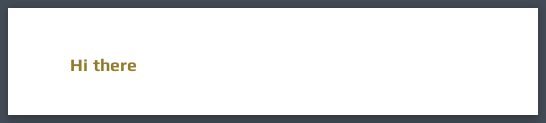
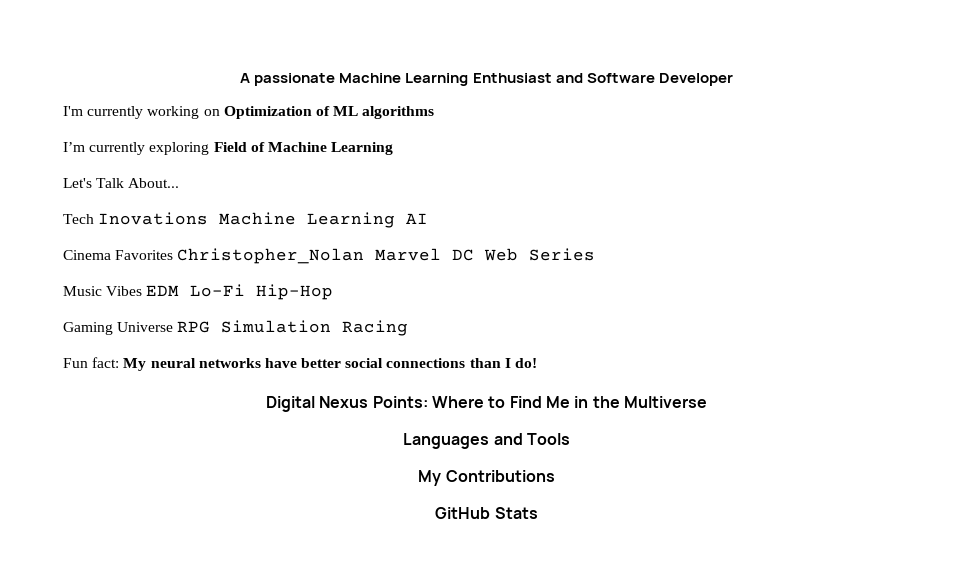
[70,58,137,72] Hi there -> [240,73,733,86] [63,106,435,119] [63,142,394,155] [63,178,180,188] [63,212,429,228] [63,248,596,264] [63,284,334,300] [63,320,409,336] [63,357,538,371] [266,396,707,412] [403,433,570,449] [418,470,555,486] [435,507,538,519] A passionate Machine Learning Enthusiast and Software Developer // I'm currently working on Optimization of ML algorithms // I’m currently exploring Field of Machine Learning // Let's Talk About... // Tech Inovations Machine Learning AI // Cinema Favorites Christopher_Nolan Marvel DC Web Series // Music Vibes EDM Lo-Fi Hip-Hop // Gaming Universe RPG Simulation Racing // Fun fact: My neural networks have better social connections than I do! // Digital Nexus Points: Where to Find Me in the Multiverse // Languages and Tools // My Contributions // GitHub Stats

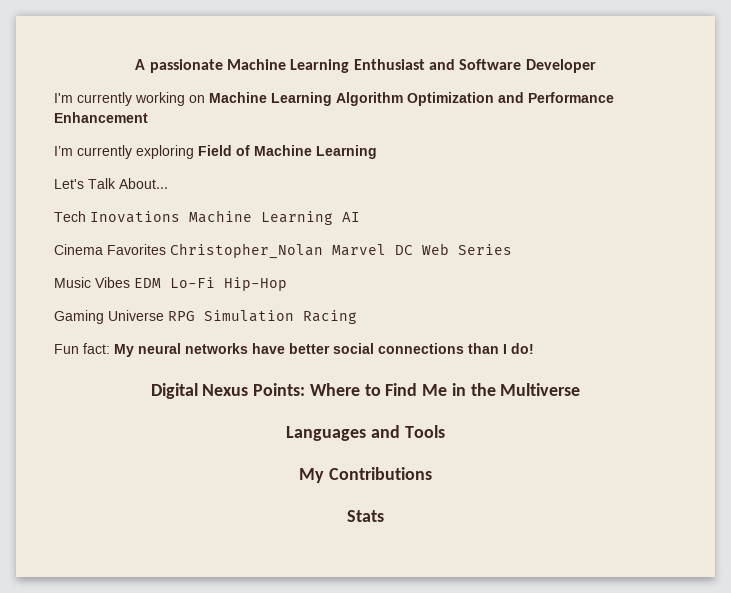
[223,106,435,119] Optimization of ML algorithms -> [209,92,614,106] [54,112,148,123] Machine Learning Algorithm Optimization and Performance Enhancement
[435,507,491,519] GitHub -> (432, 473) none

